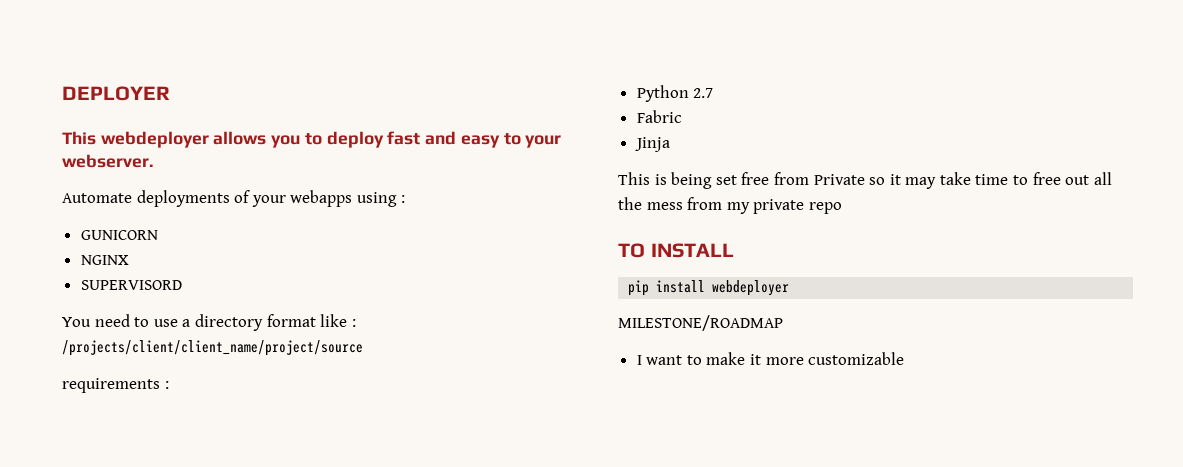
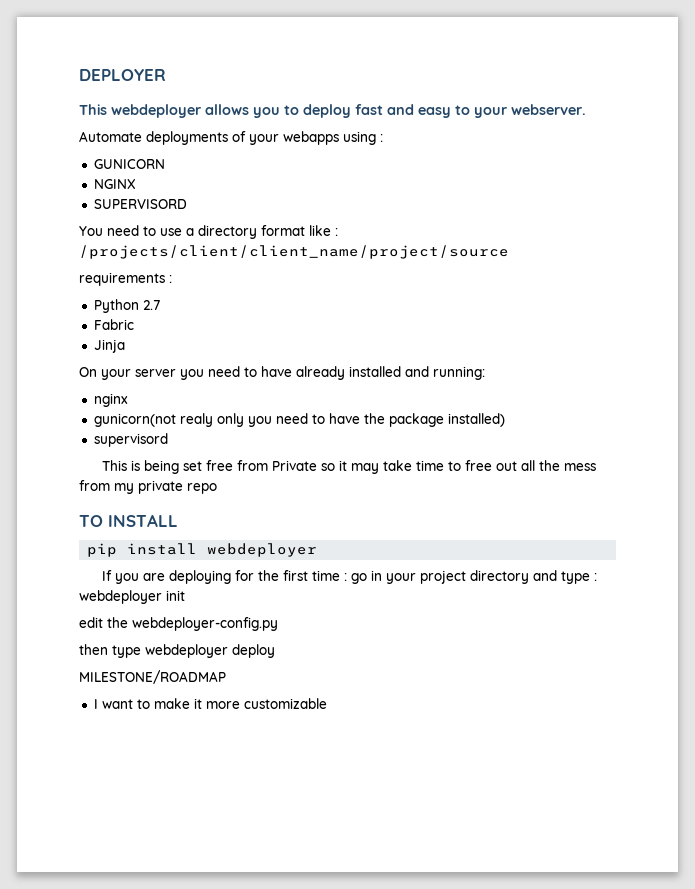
(670, 144) none -> [79,366,485,380] [93,393,128,407] [93,413,505,427] [93,433,168,447] // On your server you need to have already installed and running: // nginx // gunicorn(not realy only you need to have the package installed) // supervisord
(790, 288) none -> [101,570,597,584] [79,590,185,604] [79,617,278,631] [79,644,275,658] // If you are deploying for the first time : go in your project directory and type : webdeployer init // edit the webdeployer-config.py // then type webdeployer deploy

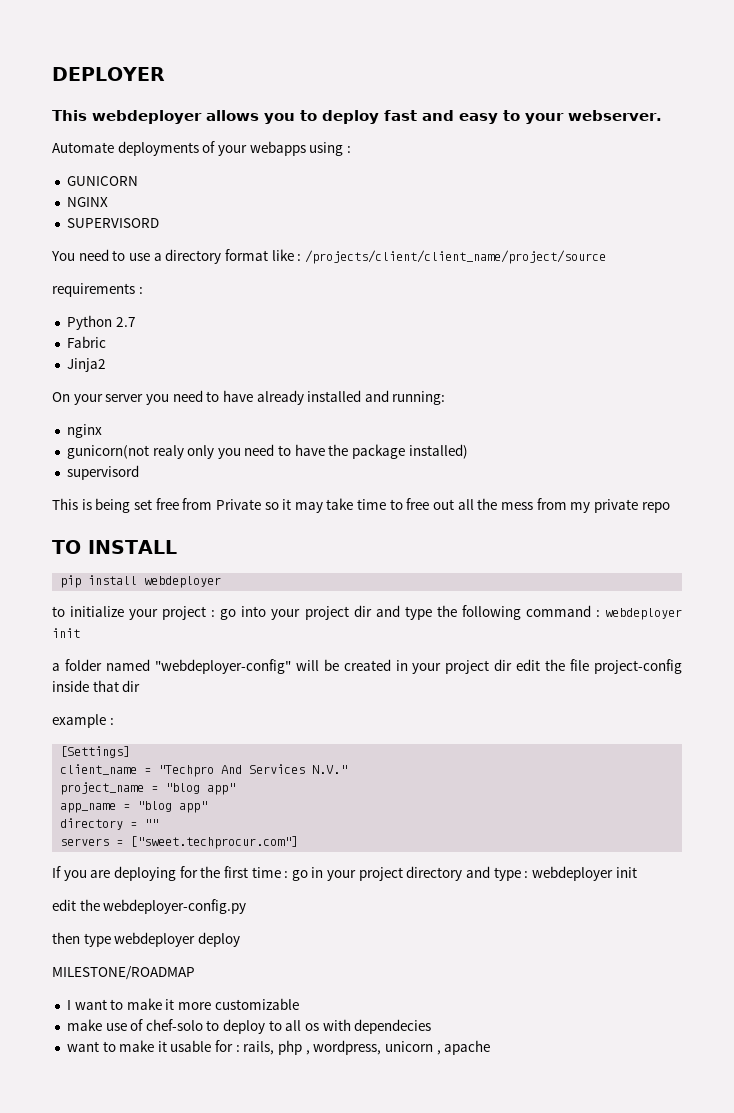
[93,339,125,353] Jinja -> [66,358,106,372] Jinja2
(318, 550) none -> [52,605,682,620] [52,628,80,638] [52,659,683,674] [52,680,141,692] [52,714,114,728] [60,746,131,758] [60,764,348,777] [60,782,236,795] [60,801,208,813] [60,818,159,830] [60,836,299,849] // to initialize your project : go into your project dir and type the following command : webdeployer init // a folder named "webdeployer-config" will be created in your project dir edit the file project-config inside that dir // example : // [Settings] // client_name = "Techpro And Services N.V." // project_name = "blog app" // app_name = "blog app" // directory = "" // servers = ["sweet.techprocur.com"]
(327, 703) none -> [66,1019,432,1034] [66,1040,491,1055] // make use of chef-solo to deploy to all os with dependecies // want to make it usable for : rails, php , wordpress, unicorn , apache

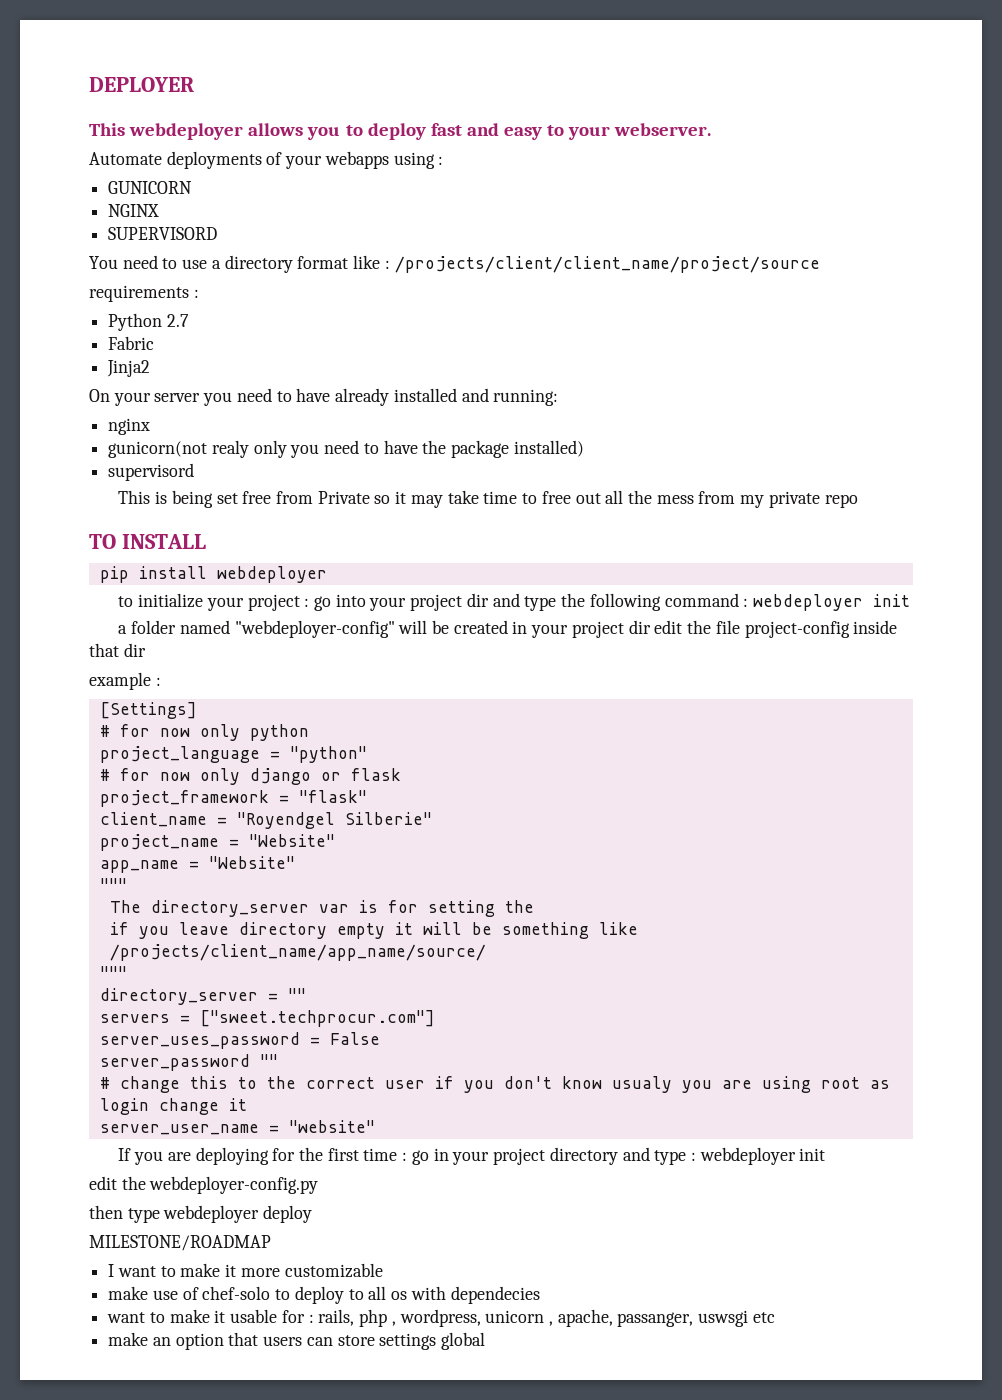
[60,764,348,777] client_name = "Techpro And Services N.V." -> [99,724,309,741] [99,746,367,763] [99,768,401,785] [99,790,367,807] [99,812,432,829] # for now only python // project_language = "python" // # for now only django or flask // project_framework = "flask" // client_name = "Royendgel Silberie"
[165,783,236,795] "blog app" -> [248,834,335,847] "Website"
[137,801,208,813] [60,818,124,830] "blog app" // directory -> [208,856,295,869] [99,878,127,891] [109,900,534,917] [109,922,638,939] [109,944,486,961] [99,966,127,979] [99,988,258,1005] "Website" // """ // The directory_server var is for setting the // if you leave directory empty it will be something like /projects/client_name/app_name/source/ // """ // directory_server
(299, 842) none -> [99,1032,380,1049] [99,1054,278,1071] [99,1076,890,1093] [99,1098,247,1115] [99,1120,375,1135] // server_uses_password = False // server_password "" // # change this to the correct user if you don't know usualy you are using root as login change it // server_user_name = "website"
[444,1040,491,1055] apache -> [557,1309,775,1327] [108,1332,486,1350] apache, passanger, uswsgi etc // make an option that users can store settings global

